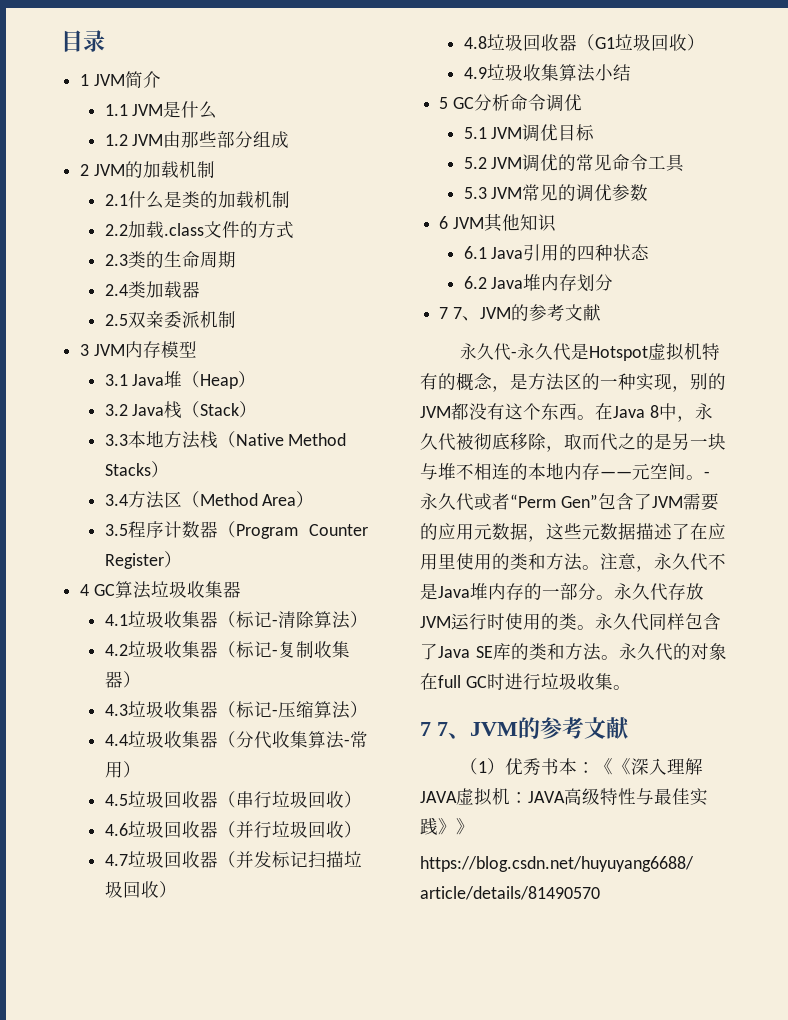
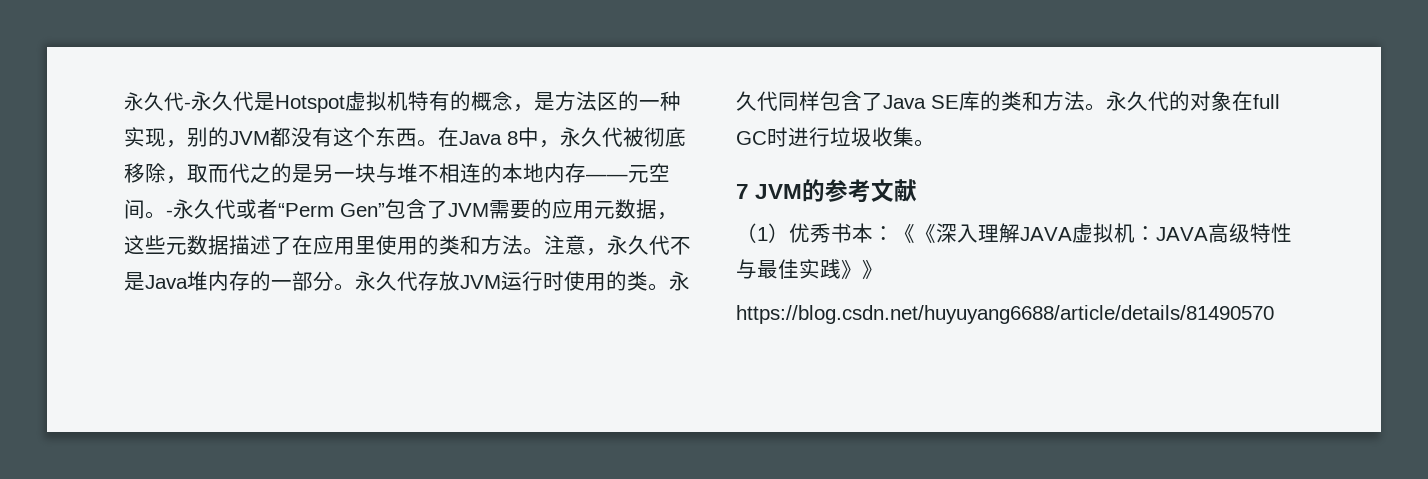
[61,30,105,52] [80,71,161,88] [104,101,218,119] [104,131,290,148] [80,160,215,178] [104,190,290,209] [104,221,294,239] [104,251,236,268] [104,281,200,298] [104,310,236,329] [80,341,197,358] [104,371,257,389] [104,401,258,419] [104,431,347,449] [104,461,169,478] [104,491,315,509] [104,521,368,539] [104,551,182,569] [80,581,241,599] [104,611,368,629] [104,641,350,658] [104,671,141,688] [104,701,368,719] [104,731,368,749] [104,761,141,778] [104,791,362,808] [104,821,362,838] [104,851,362,868] [104,881,177,898] [463,34,705,51] [463,64,631,82] [439,94,582,112] [463,124,595,142] [463,154,686,172] [463,184,649,202] [439,213,556,232] [463,244,650,261] [463,274,614,292] [439,304,601,321] 目录 // 1 JVM简介 // 1.1 JVM是什么 // 1.2 JVM由那些部分组成 // 2 JVM的加载机制 // 2.1什么是类的加载机制 // 2.2加载.class文件的方式 // 2.3类的生命周期 // 2.4类加载器 // 2.5双亲委派机制 // 3 JVM内存模型 // 3.1 Java堆（Heap） // 3.2 Java栈（Stack） // 3.3本地方法栈（Native Method Stacks） // 3.4方法区（Method Area） // 3.5程序计数器（Program Counter Register） // 4 GC算法垃圾收集器 // 4.1垃圾收集器（标记-清除算法） // 4.2垃圾收集器（标记-复制收集器） // 4.3垃圾收集器（标记-压缩算法） // 4.4垃圾收集器（分代收集算法-常用） // 4.5垃圾回收器（串行垃圾回收） // 4.6垃圾回收器（并行垃圾回收） // 4.7垃圾回收器（并发标记扫描垃圾回收） // 4.8垃圾回收器（G1垃圾回收） // 4.9垃圾收集算法小结 // 5 GC分析命令调优 // 5.1 JVM调优目标 // 5.2 JVM调优的常见命令工具 // 5.3 JVM常见的调优参数 // 6 JVM其他知识 // 6.1 Java引用的四种状态 // 6.2 Java堆内存划分 // 7 7、JVM的参考文献 // -> (124, 101) none
[437,722,470,739] 7、 -> (749, 191) none

